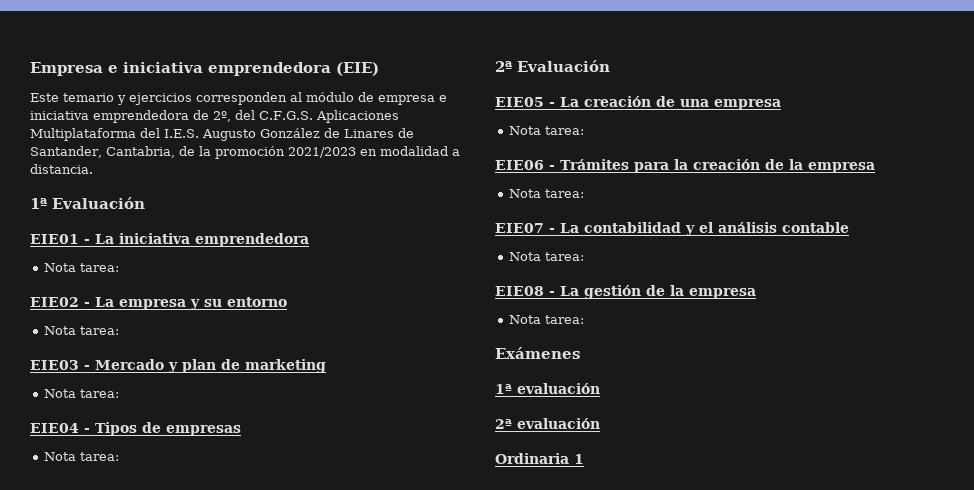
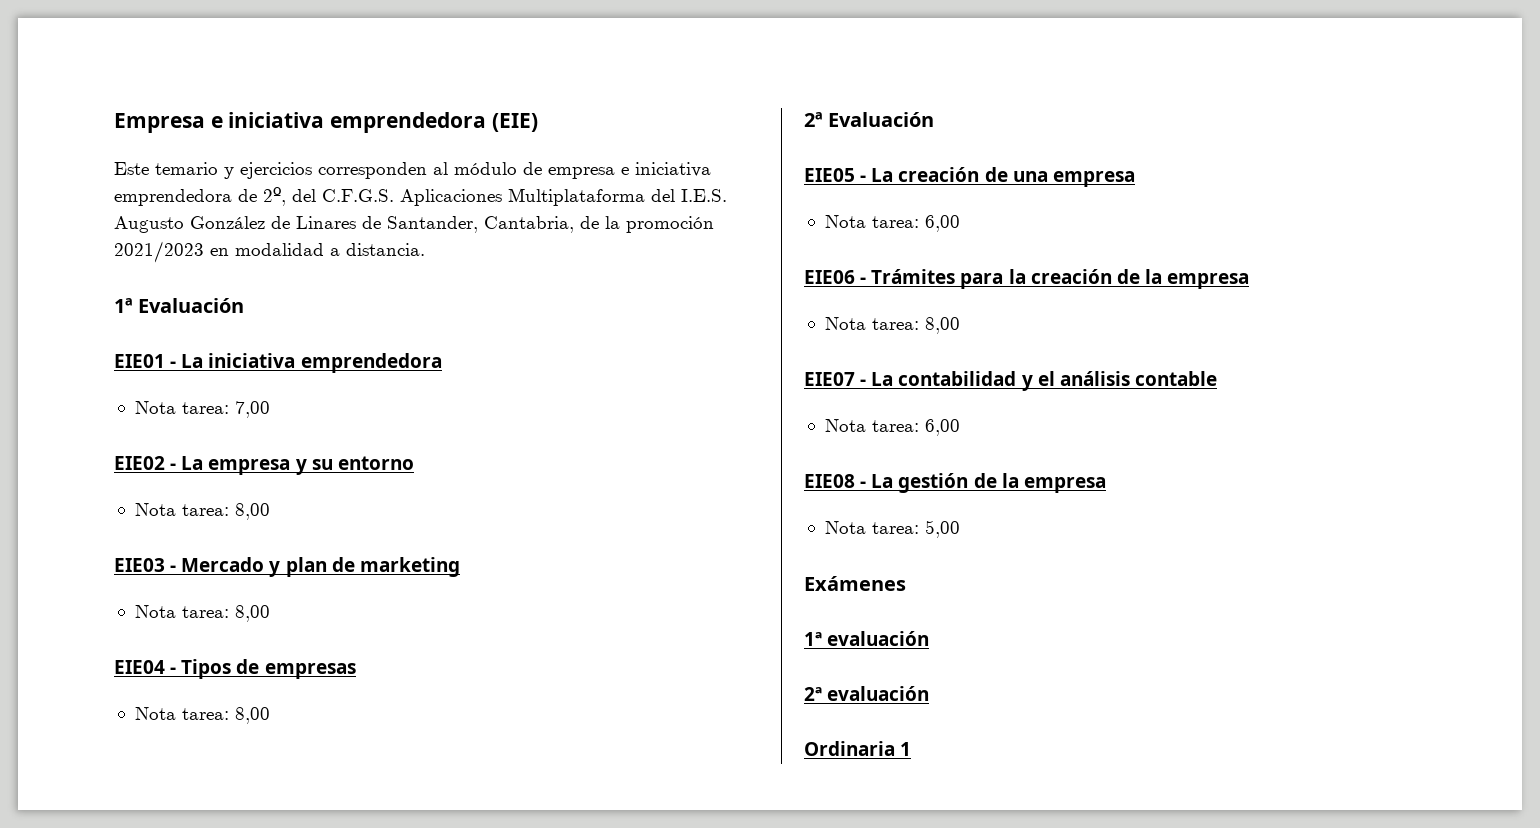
(120, 267) none -> [234,401,270,418] 7,00
(120, 330) none -> [234,503,270,520] 8,00
(120, 393) none -> [234,605,270,622] 8,00
(120, 456) none -> [234,707,270,724] 8,00
(585, 130) none -> [924,215,960,232] 6,00
(585, 193) none -> [924,317,960,334] 8,00
(585, 256) none -> [924,419,960,436] 6,00
(585, 319) none -> [924,520,960,538] 5,00

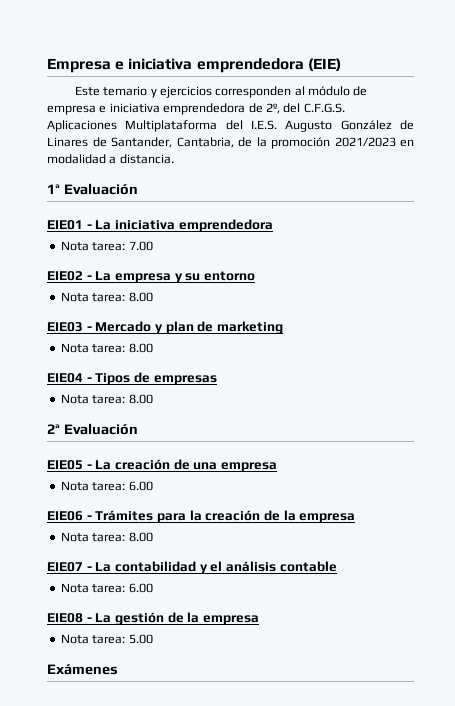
[234,401,270,418] 7,00 -> [128,241,153,251] 7.00
[234,503,270,520] 8,00 -> [128,292,153,302] 8.00
[234,605,270,622] 8,00 -> [128,343,153,353] 8.00
[234,707,270,724] 8,00 -> [128,394,153,404] 8.00
[924,215,960,232] 6,00 -> [128,481,153,491] 6.00
[924,317,960,334] 8,00 -> [128,532,153,542] 8.00
[924,419,960,436] 6,00 -> [128,583,153,593] 6.00
[924,520,960,538] 5,00 -> [128,634,153,644] 5.00
[804,631,930,646] [804,686,930,701] [804,741,912,756] // 1ª evaluación // 2ª evaluación // Ordinaria 1 -> (118, 669) none

